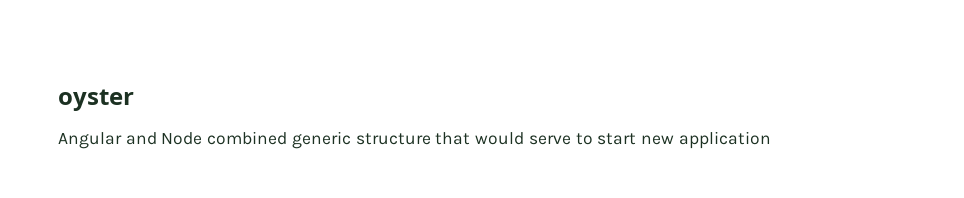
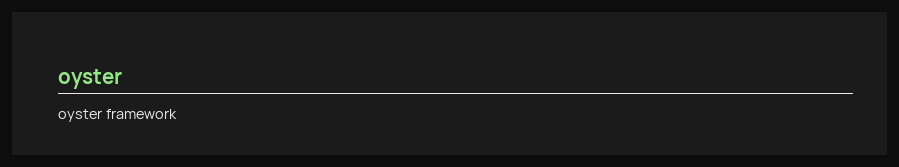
[58,131,771,149] Angular and Node combined generic structure that would serve to start new application -> [58,109,177,122] oyster framework

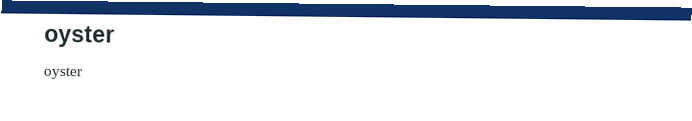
[105,109,177,119] framework -> (83, 73) none

